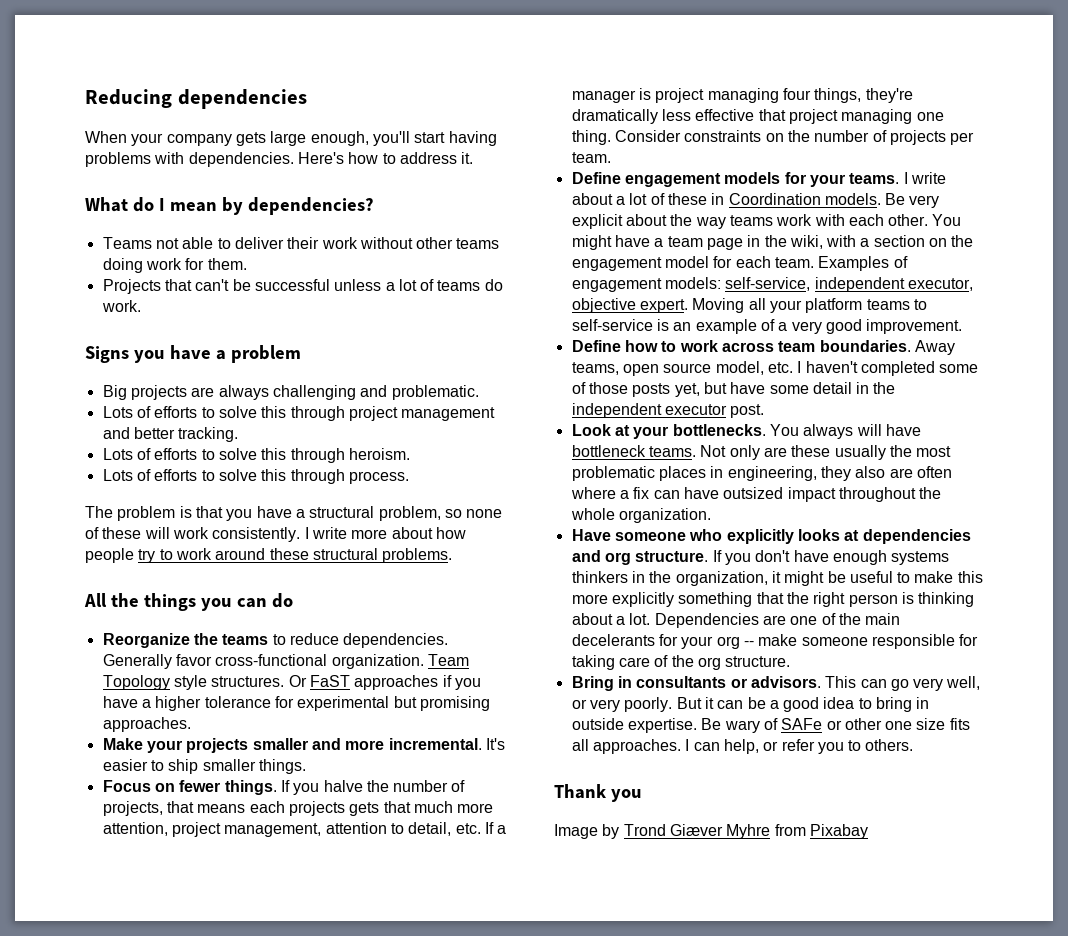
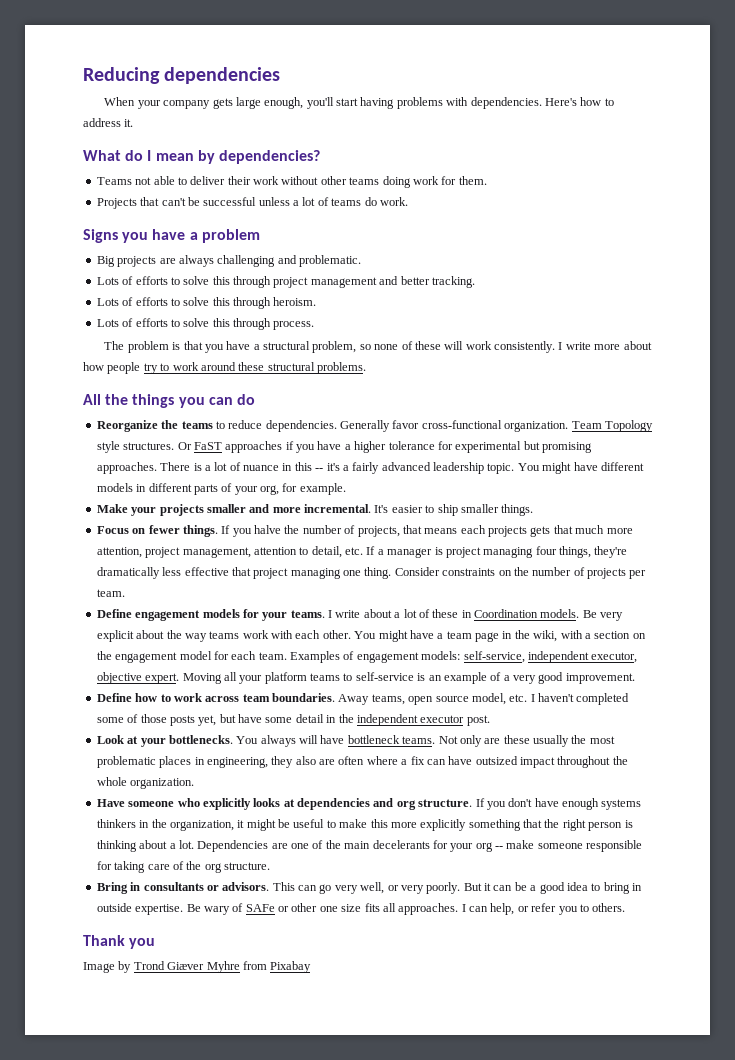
(191, 724) none -> [160,462,644,474] [96,483,346,495] There is a lot of nuance in this -- it's a fairly advanced leadership topic. You might have different models in different parts of your org, for example.

